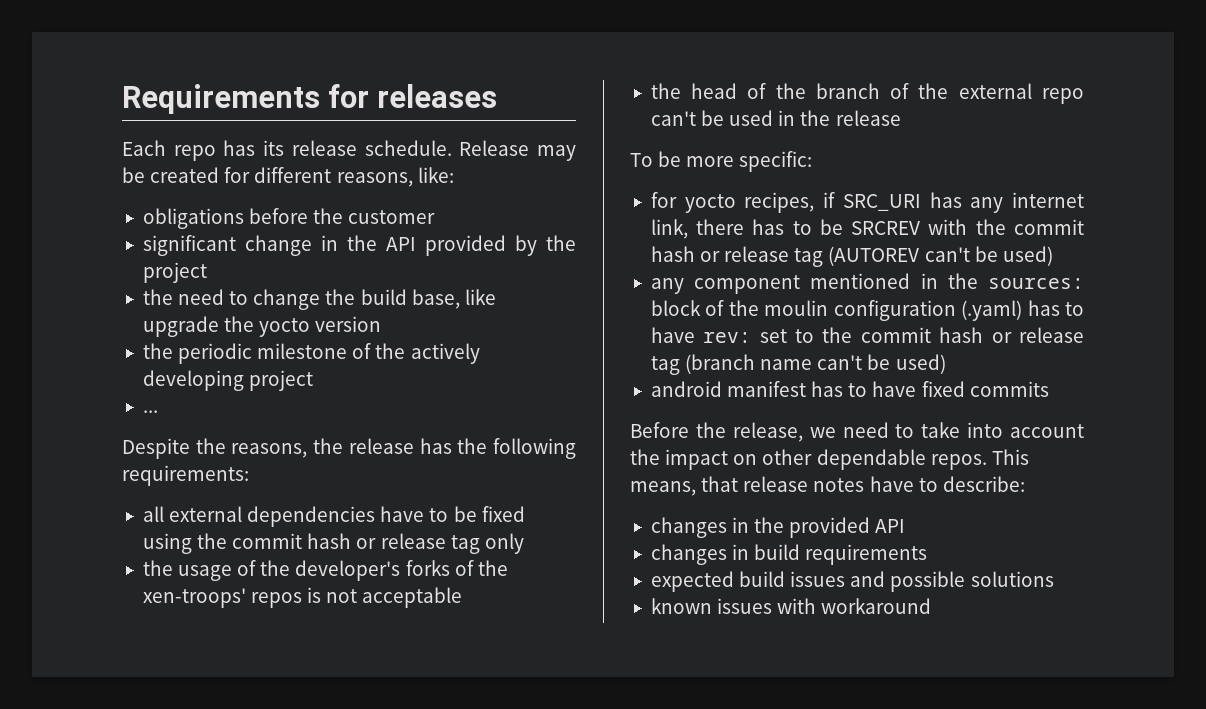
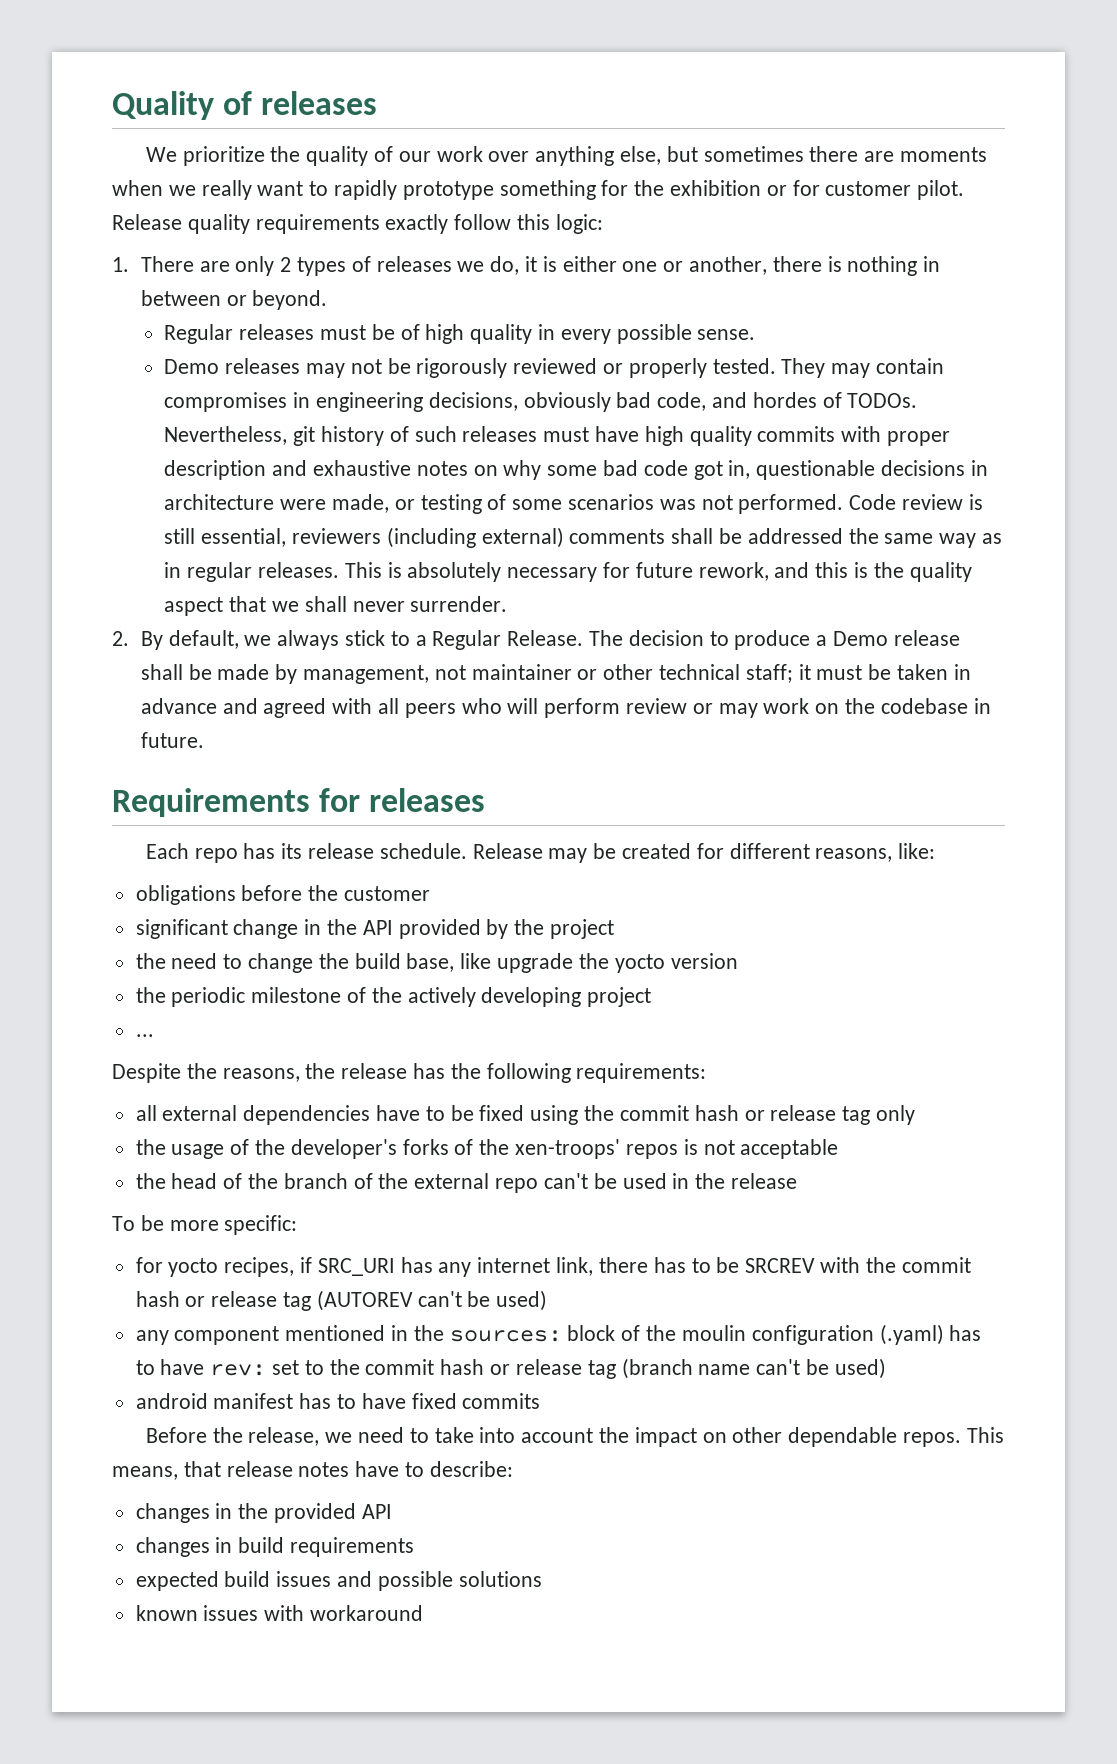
(122, 99) none -> [112,91,378,120] [145,146,987,166] [112,180,965,200] [112,214,603,234] [112,256,941,276] [140,290,328,310] [164,324,756,344] [164,358,945,378] [164,392,918,412] [164,426,951,446] [164,460,988,480] [164,494,983,514] [164,527,1003,548] [164,562,972,582] [164,596,508,616] [112,630,960,650] [140,664,971,684] [140,698,991,718] [140,732,204,748] Quality of releases // We prioritize the quality of our work over anything else, but sometimes there are moments when we really want to rapidly prototype something for the exhibition or for customer pilot. Release quality requirements exactly follow this logic: // 1. There are only 2 types of releases we do, it is either one or another, there is nothing in between or beyond. // Regular releases must be of high quality in every possible sense. // Demo releases may not be rigorously reviewed or properly tested. They may contain compromises in engineering decisions, obviously bad code, and hordes of TODOs. Nevertheless, git history of such releases must have high quality commits with proper description and exhaustive notes on why some bad code got in, questionable decisions in architecture were made, or testing of some scenarios was not performed. Code review is still essential, reviewers (including external) comments shall be addressed the same way as in regular releases. This is absolutely necessary for future rework, and this is the quality aspect that we shall never surrender. // 2. By default, we always stick to a Regular Release. The decision to produce a Demo release shall be made by management, not maintainer or other technical staff; it must be taken in advance and agreed with all peers who will perform review or may work on the codebase in future. //

